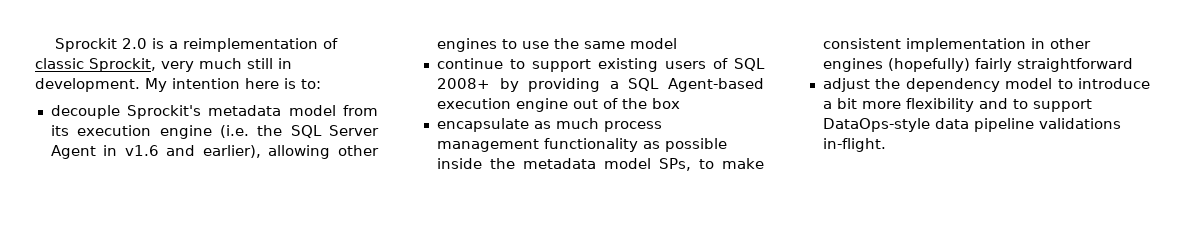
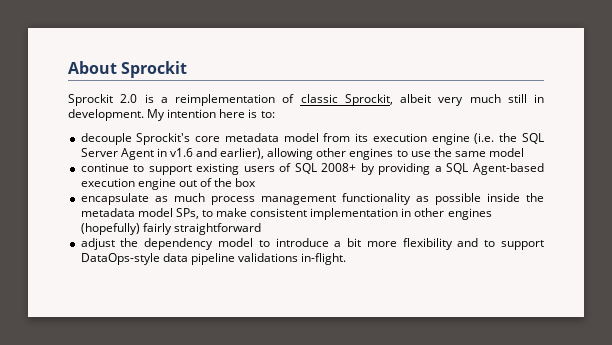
(54, 45) none -> [68,61,188,78] About Sprockit //
(156, 65) none -> [400,94,431,103] albeit
(202, 112) none -> [195,136,221,142] core

